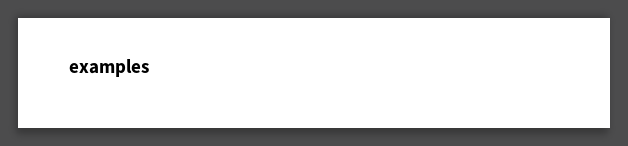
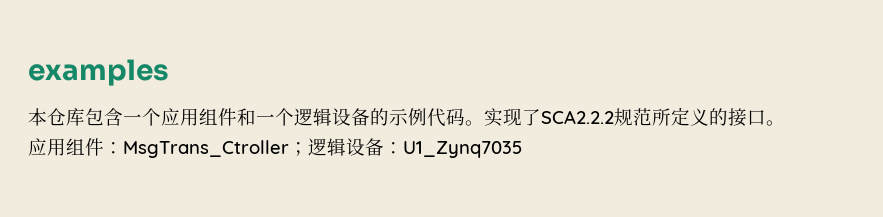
(149, 68) none -> [28,107,785,127] [28,138,522,158] // 本仓库包含一个应用组件和一个逻辑设备的示例代码。实现了SCA2.2.2规范所定义的接口。 // 应用组件：MsgTrans_Ctroller；逻辑设备：U1_Zynq7035

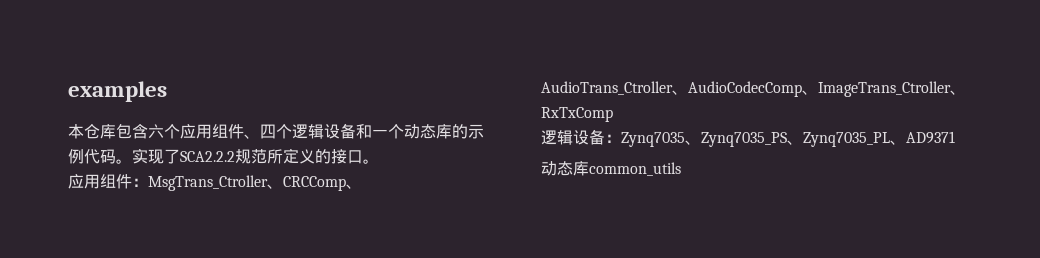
[123,114,142,124] 一 -> [148,124,164,139] 六
[237,108,275,126] 和一 -> [244,124,276,139] 、四
(370, 117) none -> [356,124,452,139] 和一个动态库
[289,138,522,158] ；逻辑设备：U1_Zynq7035 -> [267,176,362,191] [541,81,966,97] [541,107,613,122] [541,129,955,147] [541,161,681,176] 、CRCComp、AudioTrans_Ctroller、AudioCodecComp、ImageTrans_Ctroller、RxTxComp // 逻辑设备：Zynq7035、Zynq7035_PS、Zynq7035_PL、AD9371 // 动态库common_utils

